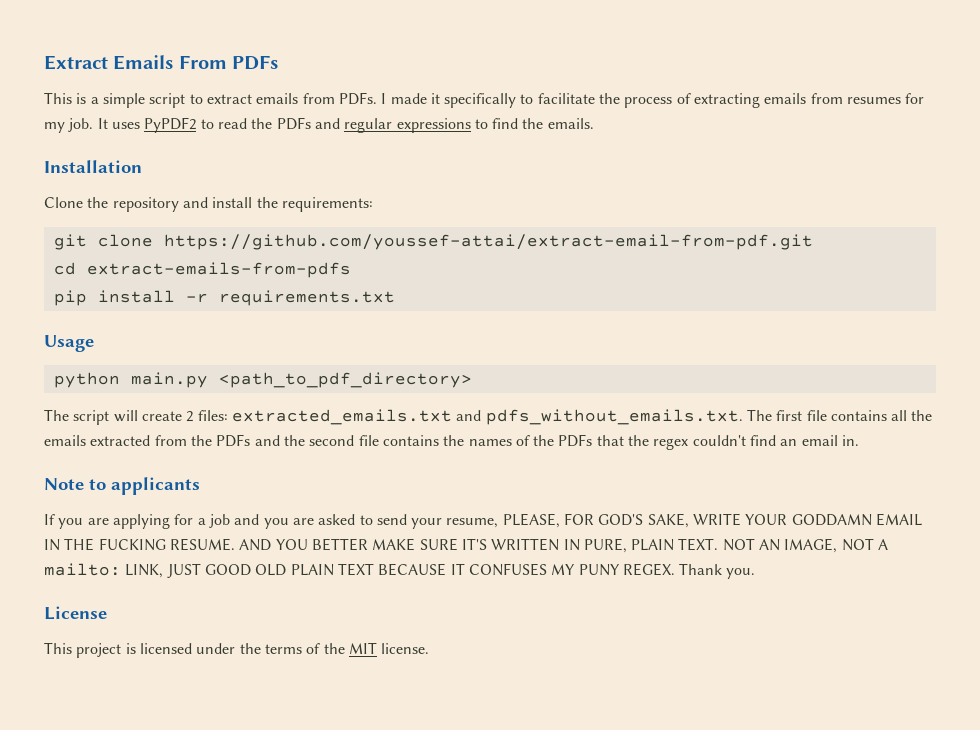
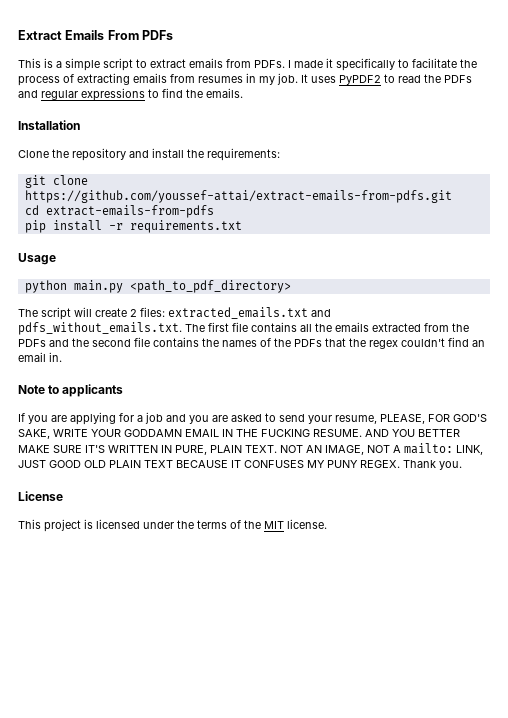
[905,93,925,104] for -> [246,73,256,83] in
[163,234,813,250] https://github.com/youssef-attai/extract-email-from-pdf.git -> [24,190,452,203] https://github.com/youssef-attai/extract-emails-from-pdfs.git

